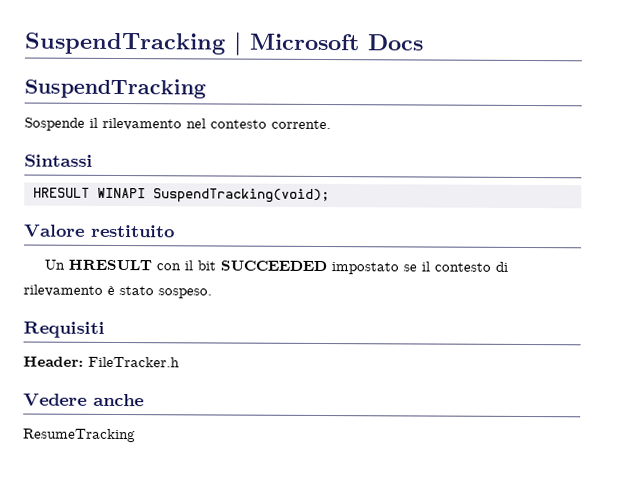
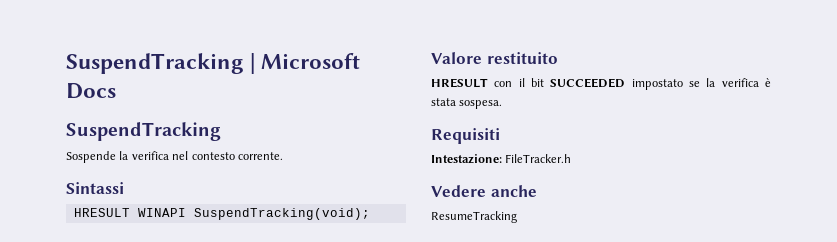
[89,117,182,131] il rilevamento -> [119,151,169,160] la verifica
[43,259,65,270] Un -> (558, 58) none
[420,261,508,272] [23,284,212,299] il contesto di rilevamento è stato sospeso. -> [706,78,771,87] [431,98,503,109] la verifica è stata sospesa.
[23,356,84,367] Header: -> [431,154,502,164] Intestazione:

